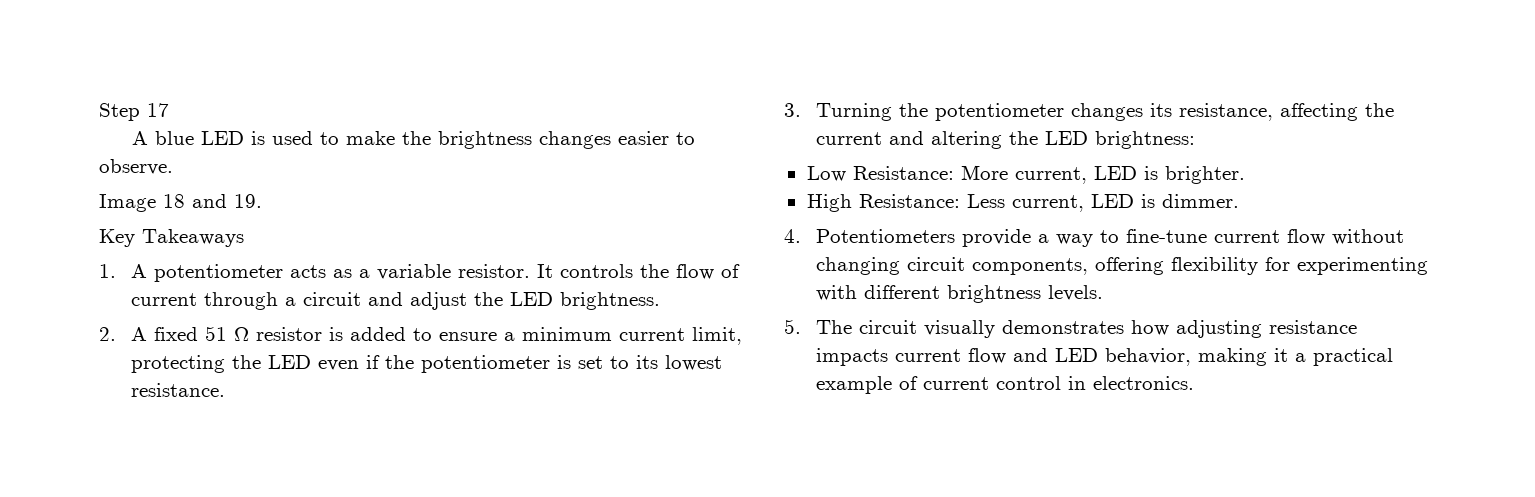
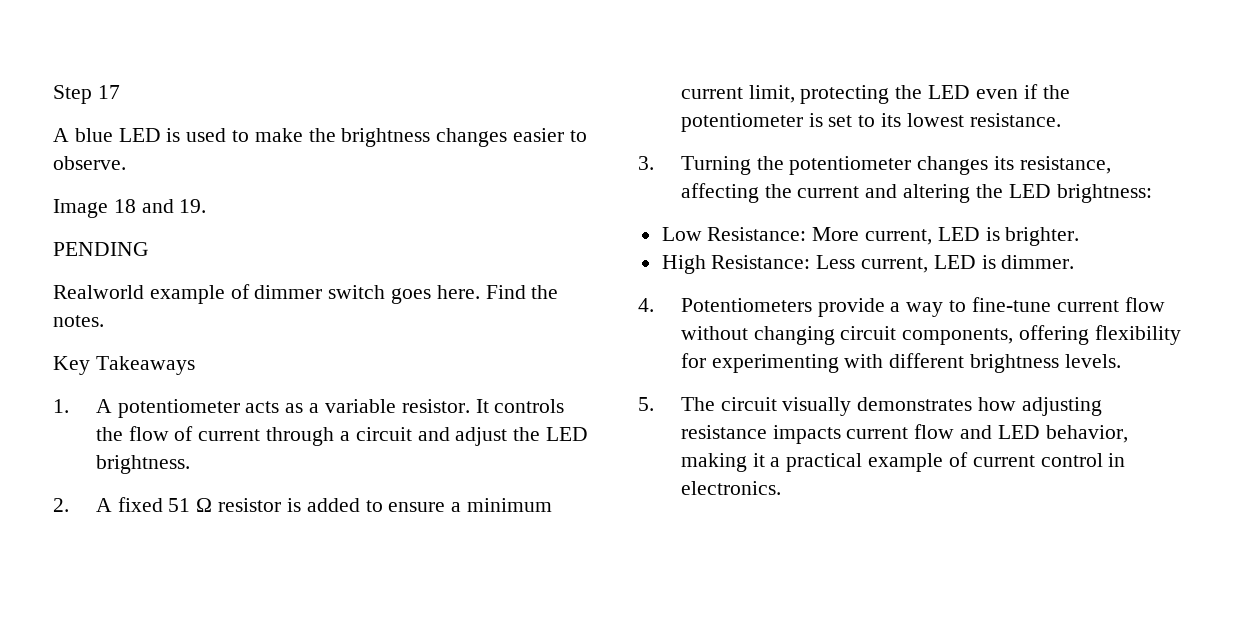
(262, 201) none -> [53,242,149,256] [53,284,559,304] [53,315,104,327] // PENDING // Realworld example of dimmer switch goes here. Find the notes.

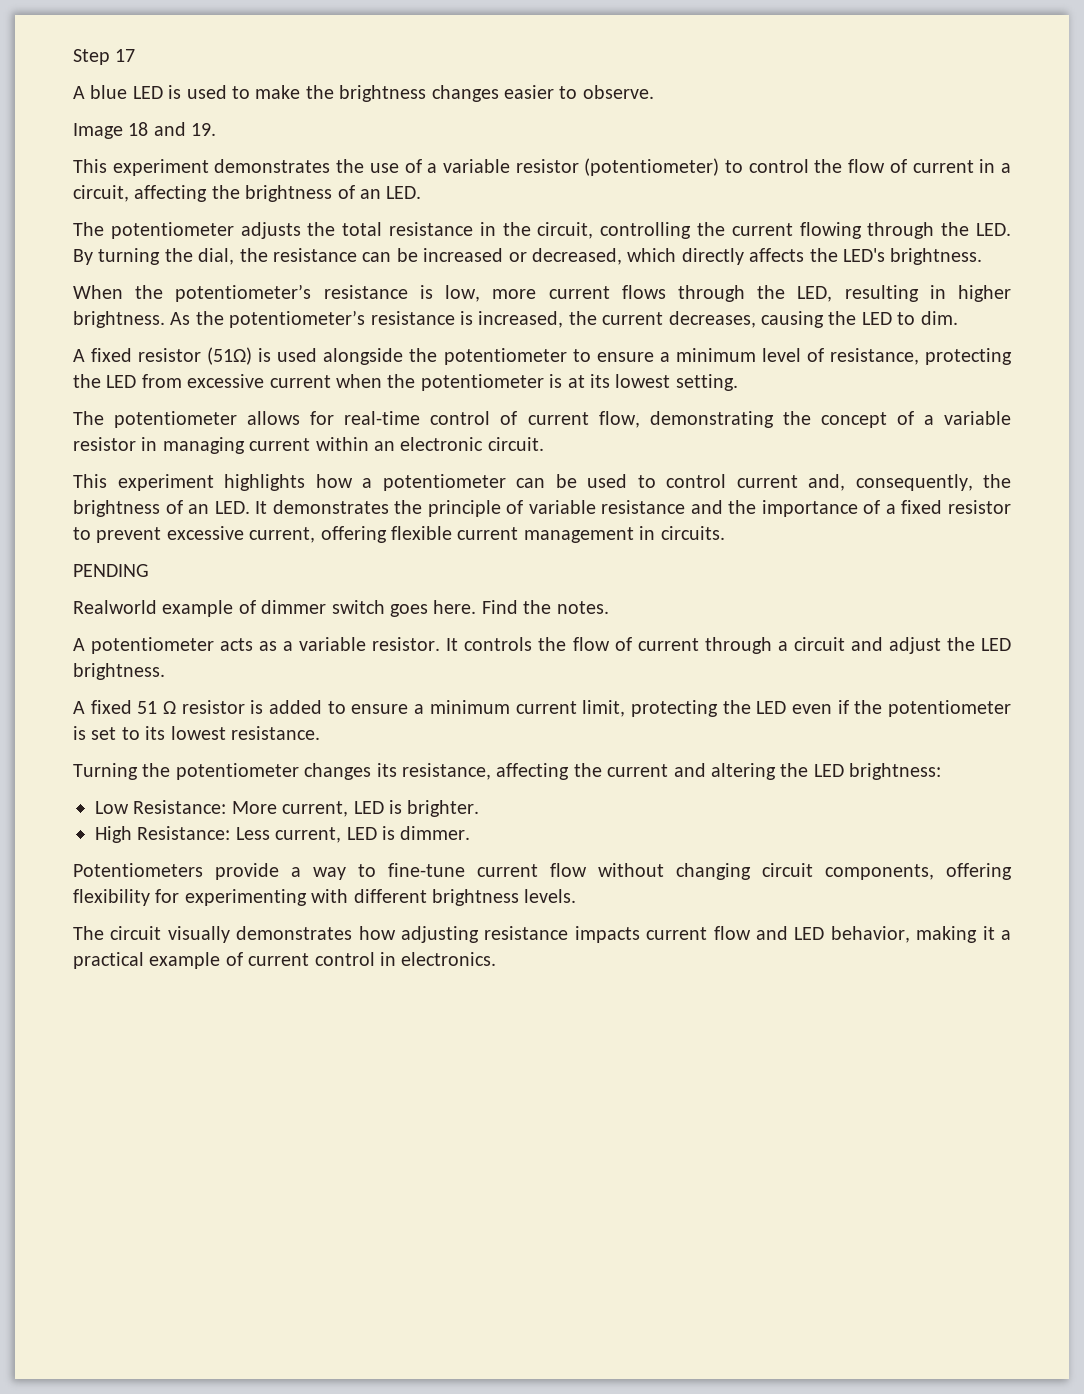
(207, 206) none -> [73,158,1012,176] [73,185,422,202] [73,222,1011,239] [73,248,983,265] [73,284,1011,302] [73,310,958,328] [73,347,1012,365] [73,374,738,391] [73,411,1011,428] [73,437,544,454] [73,474,1011,491] [73,500,1011,517] [73,526,725,543] // This experiment demonstrates the use of a variable resistor (potentiometer) to control the flow of current in a circuit, affecting the brightness of an LED. // The potentiometer adjusts the total resistance in the circuit, controlling the current flowing through the LED. By turning the dial, the resistance can be increased or decreased, which directly affects the LED's brightness. // When the potentiometer’s resistance is low, more current flows through the LED, resulting in higher brightness. As the potentiometer’s resistance is increased, the current decreases, causing the LED to dim. // A fixed resistor (51Ω) is used alongside the potentiometer to ensure a minimum level of resistance, protecting the LED from excessive current when the potentiometer is at its lowest setting. // The potentiometer allows for real-time control of current flow, demonstrating the concept of a variable resistor in managing current within an electronic circuit. // This experiment highlights how a potentiometer can be used to control current and, consequently, the brightness of an LED. It demonstrates the principle of variable resistance and the importance of a fixed resistor to prevent excessive current, offering flexible current management in circuits.
[53,356,195,375] [53,399,69,413] Key Takeaways // 1. -> (609, 607) none
[53,498,69,512] 2. -> (165, 671) none
[638,156,654,170] 3. -> (320, 733) none
[638,298,654,312] 4. -> (471, 833) none
[638,397,654,411] 5. -> (577, 896) none

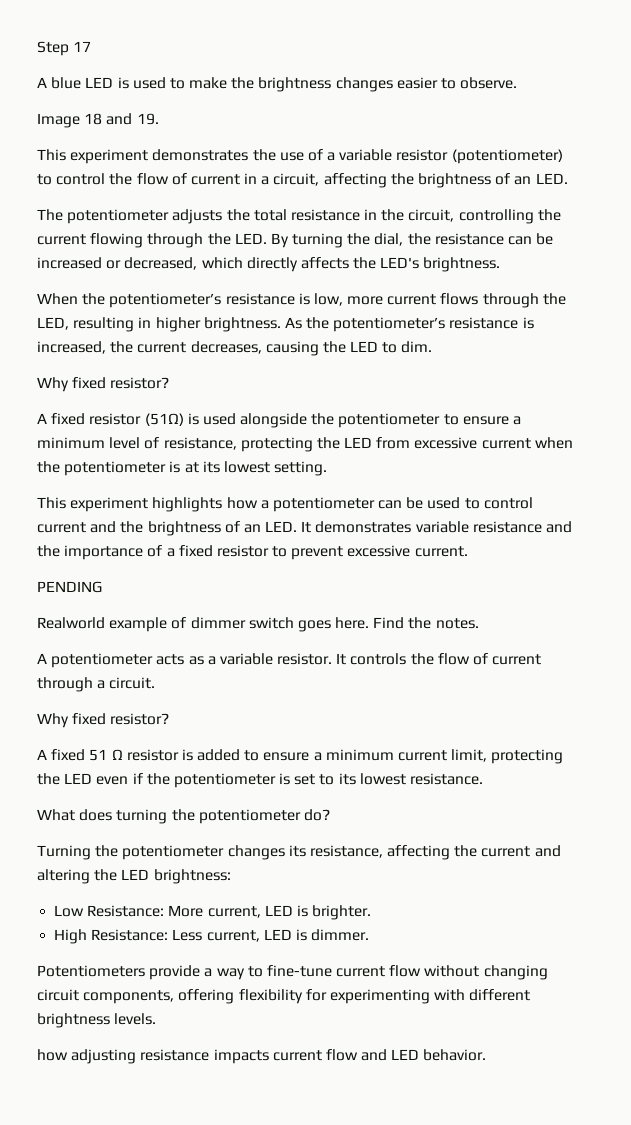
(958, 318) none -> [37,377,170,392] // Why fixed resistor?
[73,411,1011,428] [73,437,544,454] // The potentiometer allows for real-time control of current flow, demonstrating the concept of a variable resistor in managing current within an electronic circuit. -> (328, 468) none
[808,474,973,491] and, consequently, -> [90,521,117,533] and
[394,500,524,517] the principle of -> (412, 527) none
[249,526,725,543] current, offering flexible current management in circuits. -> [414,546,468,557] current.
[793,637,1012,654] [73,663,165,680] circuit and adjust the LED brightness. -> [109,677,156,689] [37,713,170,728] circuit. // Why fixed resistor?
(320, 733) none -> [37,809,330,824] // What does turning the potentiometer do?
[73,926,353,943] The circuit visually demonstrates -> (157, 1019) none
[830,926,1011,943] [73,952,497,969] behavior, making it a practical example of current control in electronics. -> [423,1049,487,1061] behavior.

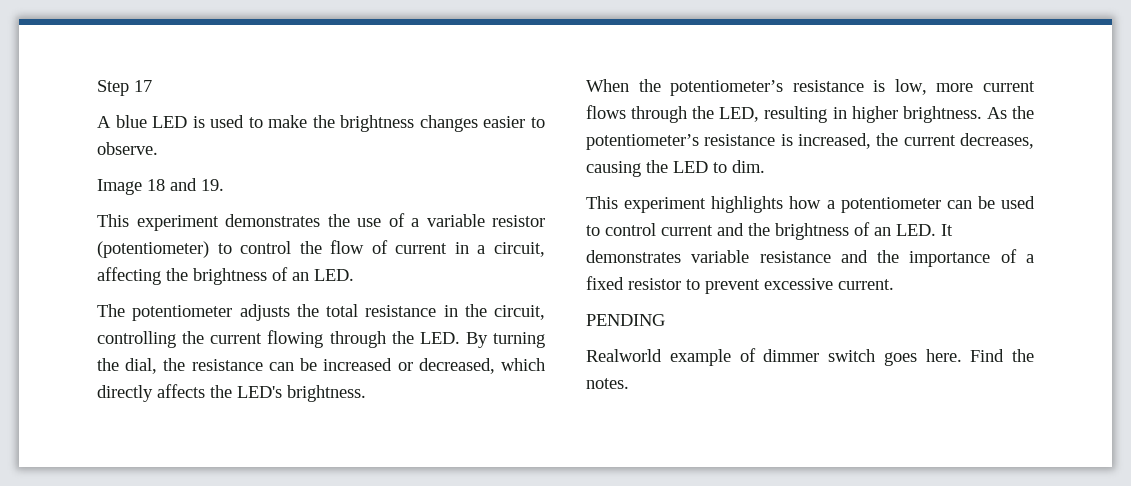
[37,377,170,392] [37,413,522,428] [37,437,573,452] [37,461,328,476] // Why fixed resistor? // A fixed resistor (51Ω) is used alongside the potentiometer to ensure a minimum level of resistance, protecting the LED from excessive current when the potentiometer is at its lowest setting. -> (765, 166) none
[37,653,542,668] [37,677,156,692] [37,713,170,728] [37,749,564,764] [37,773,484,788] [37,809,330,824] [37,845,561,860] [37,869,231,884] [54,905,372,920] [54,929,370,944] [37,965,548,980] [37,989,531,1004] [37,1013,157,1028] [37,1049,487,1064] // A potentiometer acts as a variable resistor. It controls the flow of current through a circuit. // Why fixed resistor? // A fixed 51 Ω resistor is added to ensure a minimum current limit, protecting the LED even if the potentiometer is set to its lowest resistance. // What does turning the potentiometer do? // Turning the potentiometer changes its resistance, affecting the current and altering the LED brightness: // Low Resistance: More current, LED is brighter. // High Resistance: Less current, LED is dimmer. // Potentiometers provide a way to fine-tune current flow without changing circuit components, offering flexibility for experimenting with different brightness levels. // how adjusting resistance impacts current flow and LED behavior. -> (629, 383) none

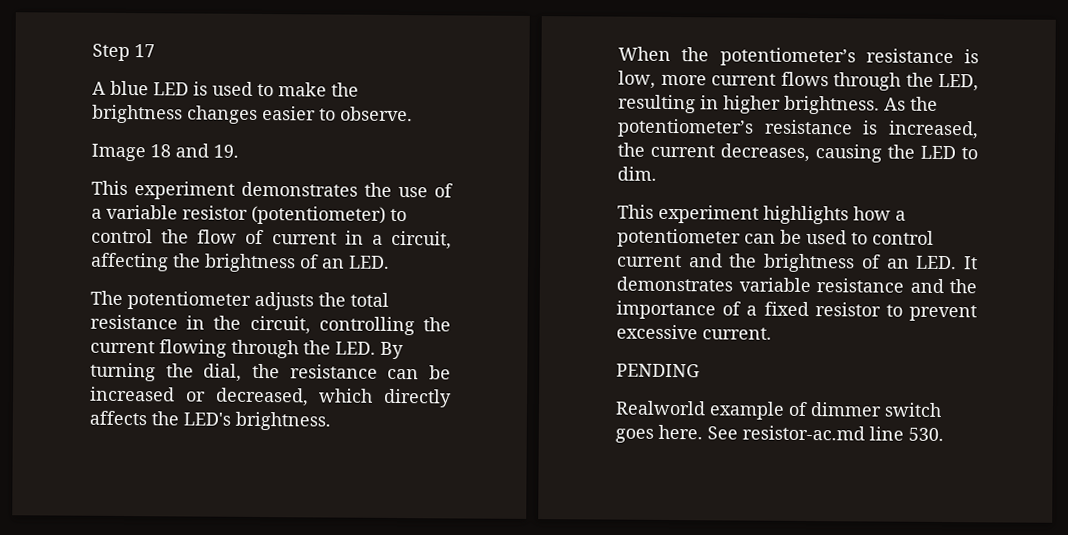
[970,349,1034,362] [586,378,629,389] Find the notes. -> [707,425,944,442] See resistor-ac.md line 530.

